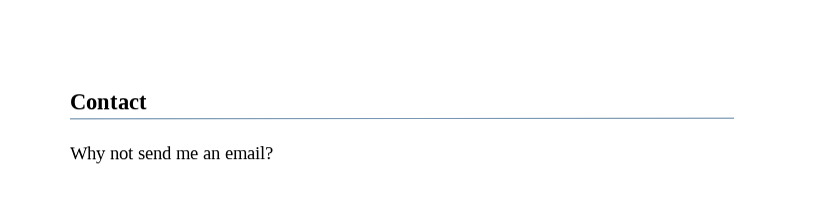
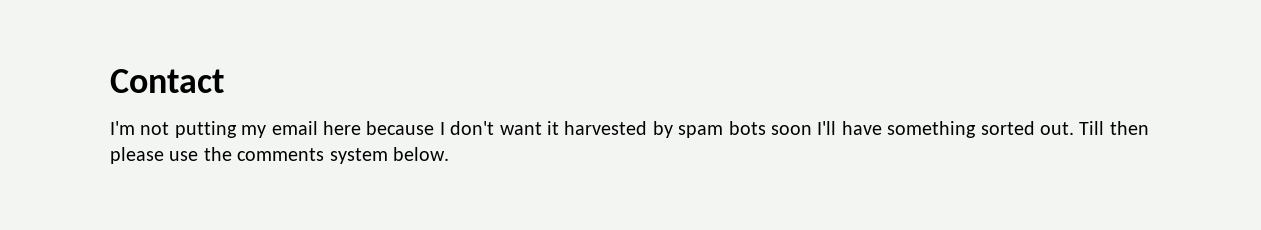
[70,146,274,164] Why not send me an email? -> [110,121,1149,138] [110,147,449,164] I'm not putting my email here because I don't want it harvested by spam bots soon I'll have something sorted out. Till then please use the comments system below.

